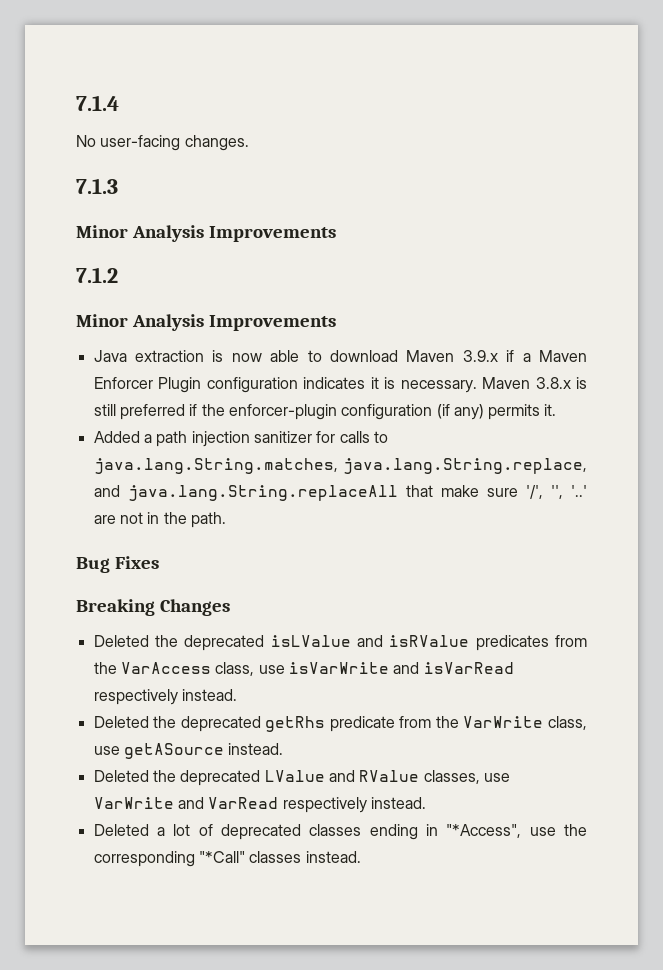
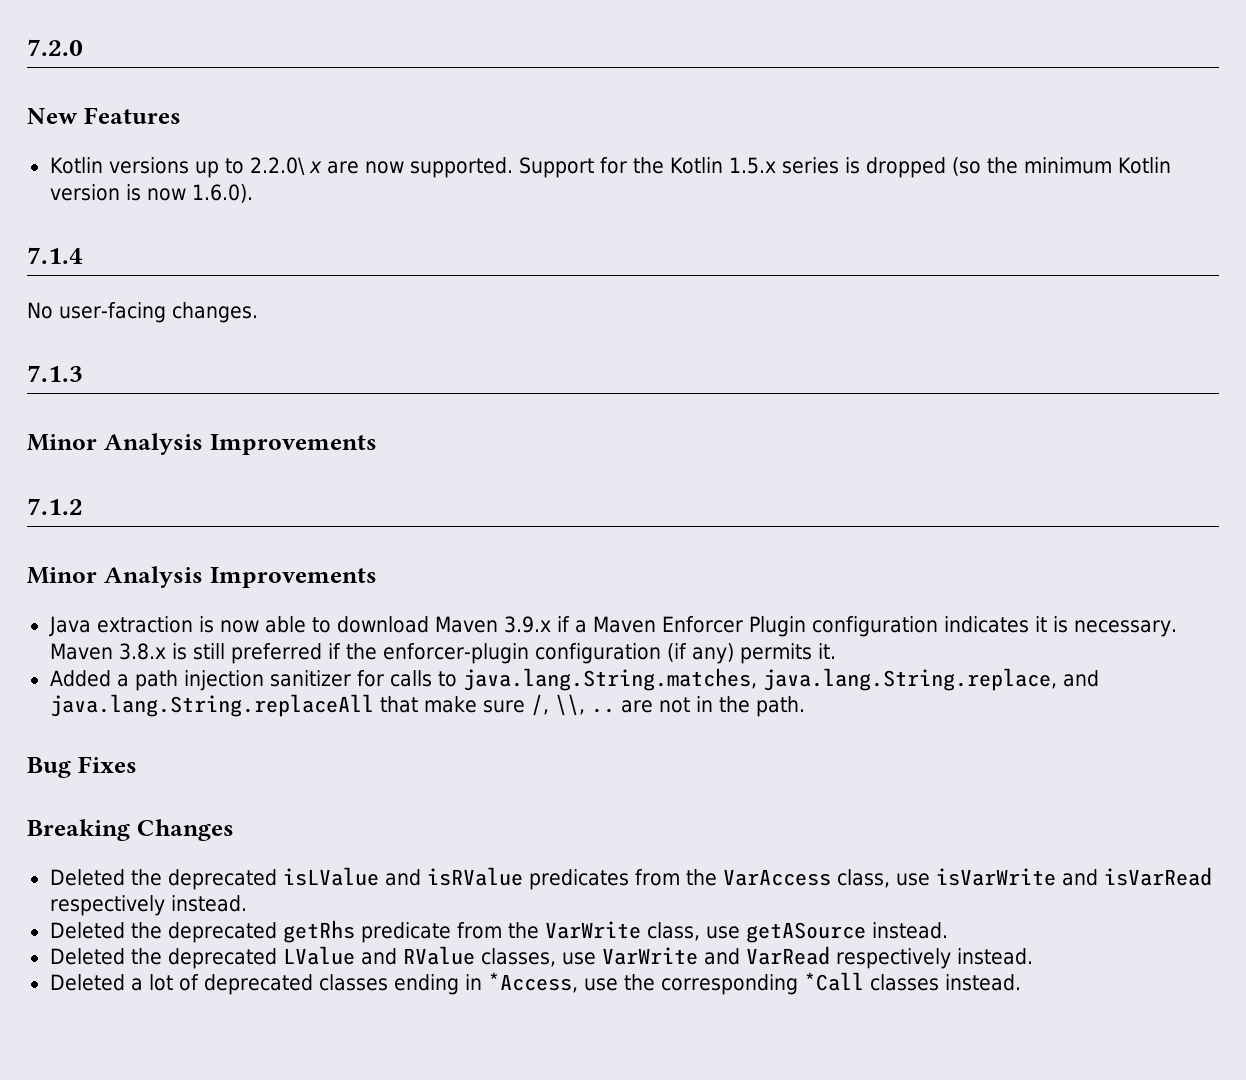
(76, 103) none -> [27,39,83,56] [27,107,181,124] [49,157,1171,178] [49,184,253,203] 7.2.0 // New Features // Kotlin versions up to 2.2.0\ x are now supported. Support for the Kotlin 1.5.x series is dropped (so the minimum Kotlin version is now 1.6.0). //
[525,485,588,499] '/', '', '..' -> [530,694,615,716] /, \\, ..
[446,824,522,838] "*Access", -> [487,972,578,993] *Access,
[198,851,245,863] "*Call" -> [803,972,864,991] *Call

